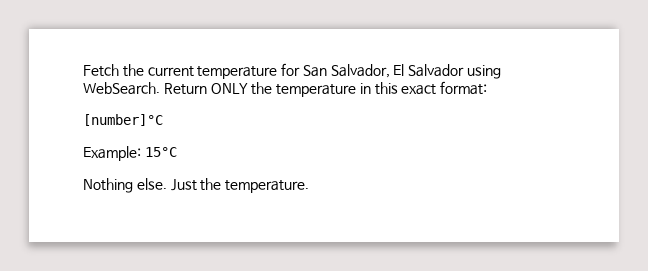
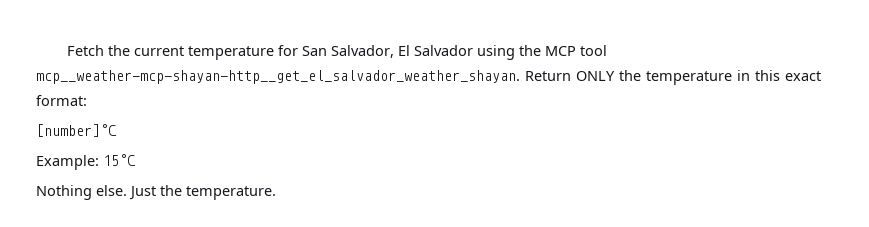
[83,82,160,95] WebSearch. -> [518,45,607,56] [36,70,520,84] the MCP tool mcp__weather-mcp-shayan-http__get_el_salvador_weather_shayan.

